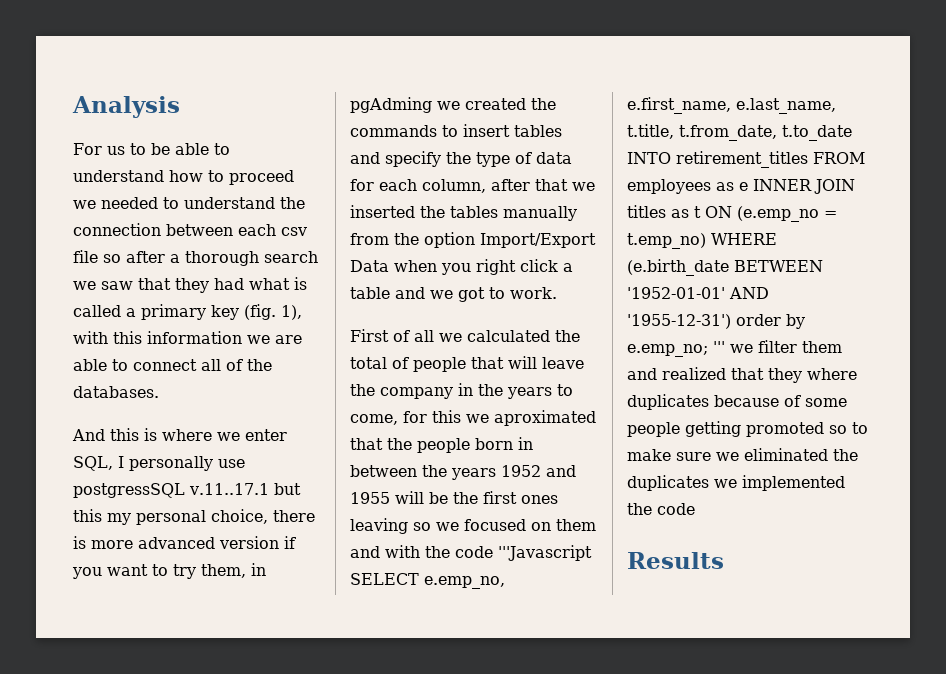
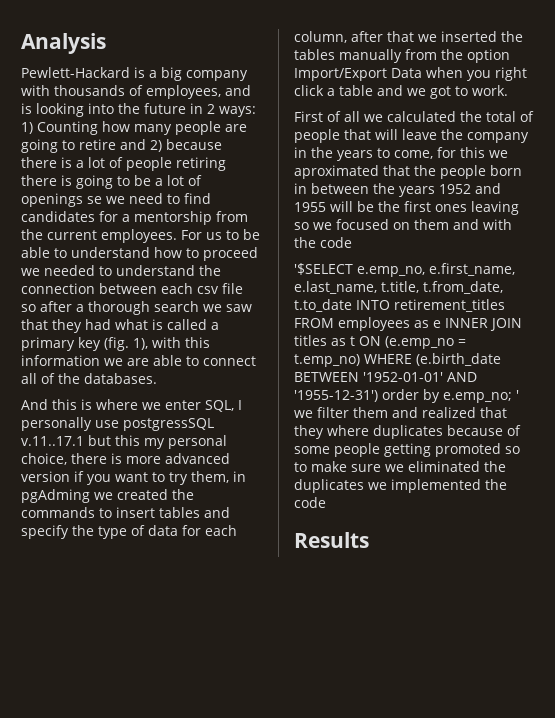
(180, 107) none -> [21,67,248,81] [21,85,251,99] [21,103,256,117] [21,121,247,135] [21,139,222,153] [21,157,226,171] [21,175,202,189] [21,193,211,207] [21,211,248,225] [21,229,177,243] Pewlett-Hackard is a big company with thousands of employees, and is looking into the future in 2 ways: 1) Counting how many people are going to retire and 2) because there is a lot of people retiring there is going to be a lot of openings se we need to find candidates for a mentorship from the current employees.
[498,545,592,561] [350,573,419,585] '''Javascript SELECT -> [294,263,353,275] // '$SELECT
[713,341,725,353] ''' -> [516,390,519,400] '

